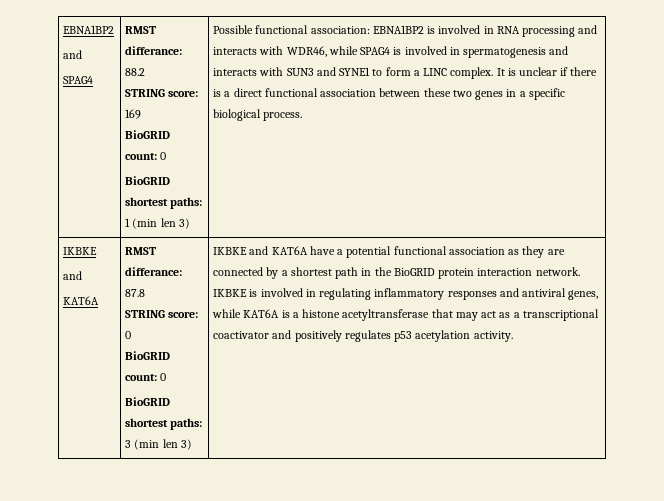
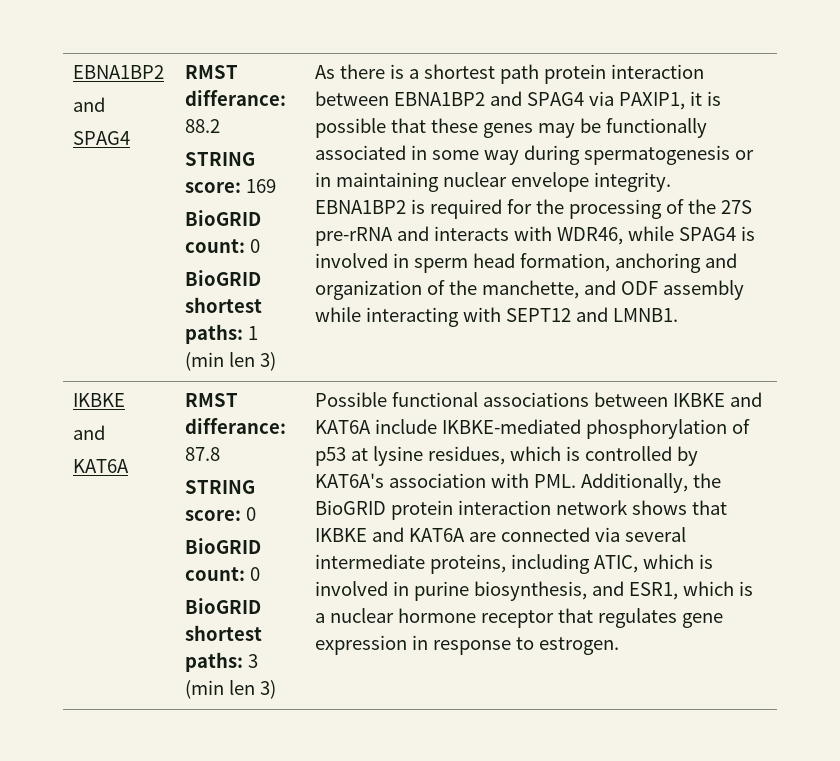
[213,25,576,37] Possible functional association: EBNA1BP2 is involved in RNA processing -> [315,64,705,84] [315,91,722,110] [315,118,708,138] [315,145,755,165] [315,172,672,192] [315,199,753,219] [315,227,394,246] As there is a shortest path protein interaction between EBNA1BP2 and SPAG4 via PAXIP1, it is possible that these genes may be functionally associated in some way during spermatogenesis or in maintaining nuclear envelope integrity. EBNA1BP2 is required for the processing of the 27S pre-rRNA
[463,46,569,58] [213,67,598,79] [213,88,565,100] [213,109,303,121] spermatogenesis and interacts with SUN3 and SYNE1 to form a LINC complex. It is unclear if there is a direct functional association between these two genes in a specific biological process. -> [414,253,738,273] [315,280,745,300] [315,307,679,327] sperm head formation, anchoring and organization of the manchette, and ODF assembly while interacting with SEPT12 and LMNB1.
[213,246,565,258] [213,267,580,279] [213,288,599,300] [212,309,599,321] [213,330,513,342] IKBKE and KAT6A have a potential functional association as they are connected by a shortest path in the BioGRID protein interaction network. IKBKE is involved in regulating inflammatory responses and antiviral genes, while KAT6A is a histone acetyltransferase that may act as a transcriptional coactivator and positively regulates p53 acetylation activity. -> [315,392,763,407] [315,419,751,439] [315,446,699,466] [315,473,722,493] [315,500,728,520] [315,527,687,542] [315,554,714,574] [315,581,754,601] [315,608,724,628] [315,635,620,655] Possible functional associations between IKBKE and KAT6A include IKBKE-mediated phosphorylation of p53 at lysine residues, which is controlled by KAT6A's association with PML. Additionally, the BioGRID protein interaction network shows that IKBKE and KAT6A are connected via several intermediate proteins, including ATIC, which is involved in purine biosynthesis, and ESR1, which is a nuclear hormone receptor that regulates gene expression in response to estrogen.

